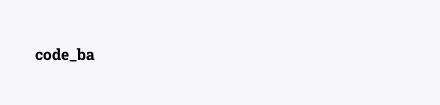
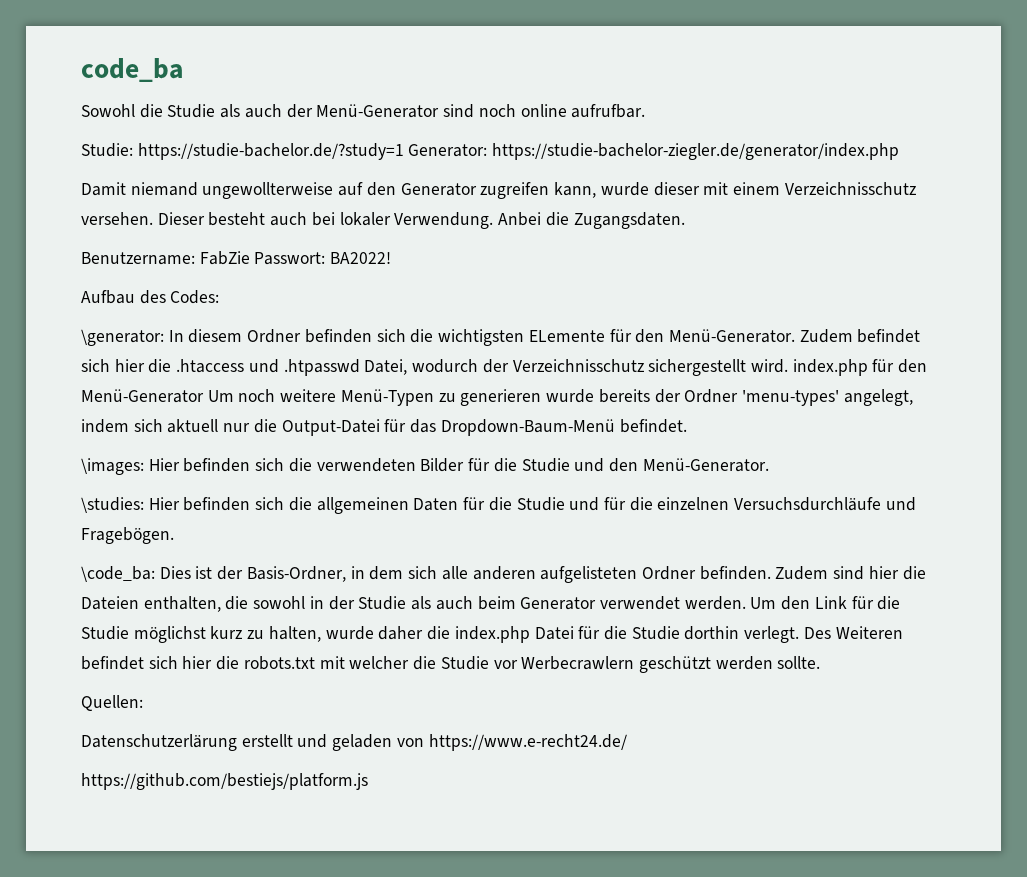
(95, 55) none -> [81,104,646,118] [81,143,900,160] [81,182,916,199] [81,212,685,229] [81,251,392,265] [81,290,220,304] [81,329,921,346] [81,359,928,376] [81,389,913,406] [81,419,687,436] [81,458,769,475] [81,497,916,514] [81,527,174,544] [81,566,926,583] [81,596,901,612] [81,626,903,643] [81,656,821,673] [81,695,143,711] [81,734,627,751] [81,773,368,790] // Sowohl die Studie als auch der Menü-Generator sind noch online aufrufbar. // Studie: https://studie-bachelor.de/?study=1 Generator: https://studie-bachelor-ziegler.de/generator/index.php // Damit niemand ungewollterweise auf den Generator zugreifen kann, wurde dieser mit einem Verzeichnisschutz versehen. Dieser besteht auch bei lokaler Verwendung. Anbei die Zugangsdaten. // Benutzername: FabZie Passwort: BA2022! // Aufbau des Codes: // \generator: In diesem Ordner befinden sich die wichtigsten ELemente für den Menü-Generator. Zudem befindet sich hier die .htaccess und .htpasswd Datei, wodurch der Verzeichnisschutz sichergestellt wird. index.php für den Menü-Generator Um noch weitere Menü-Typen zu generieren wurde bereits der Ordner 'menu-types' angelegt, indem sich aktuell nur die Output-Datei für das Dropdown-Baum-Menü befindet. // \images: Hier befinden sich die verwendeten Bilder für die Studie und den Menü-Generator. // \studies: Hier befinden sich die allgemeinen Daten für die Studie und für die einzelnen Versuchsdurchläufe und Fragebögen. // \code_ba: Dies ist der Basis-Ordner, in dem sich alle anderen aufgelisteten Ordner befinden. Zudem sind hier die Dateien enthalten, die sowohl in der Studie als auch beim Generator verwendet werden. Um den Link für die Studie möglichst kurz zu halten, wurde daher die index.php Datei für die Studie dorthin verlegt. Des Weiteren befindet sich hier die robots.txt mit welcher die Studie vor Werbecrawlern geschützt werden sollte. // Quellen: // Datenschutzerlärung erstellt und geladen von https://www.e-recht24.de/ // https://github.com/bestiejs/platform.js

